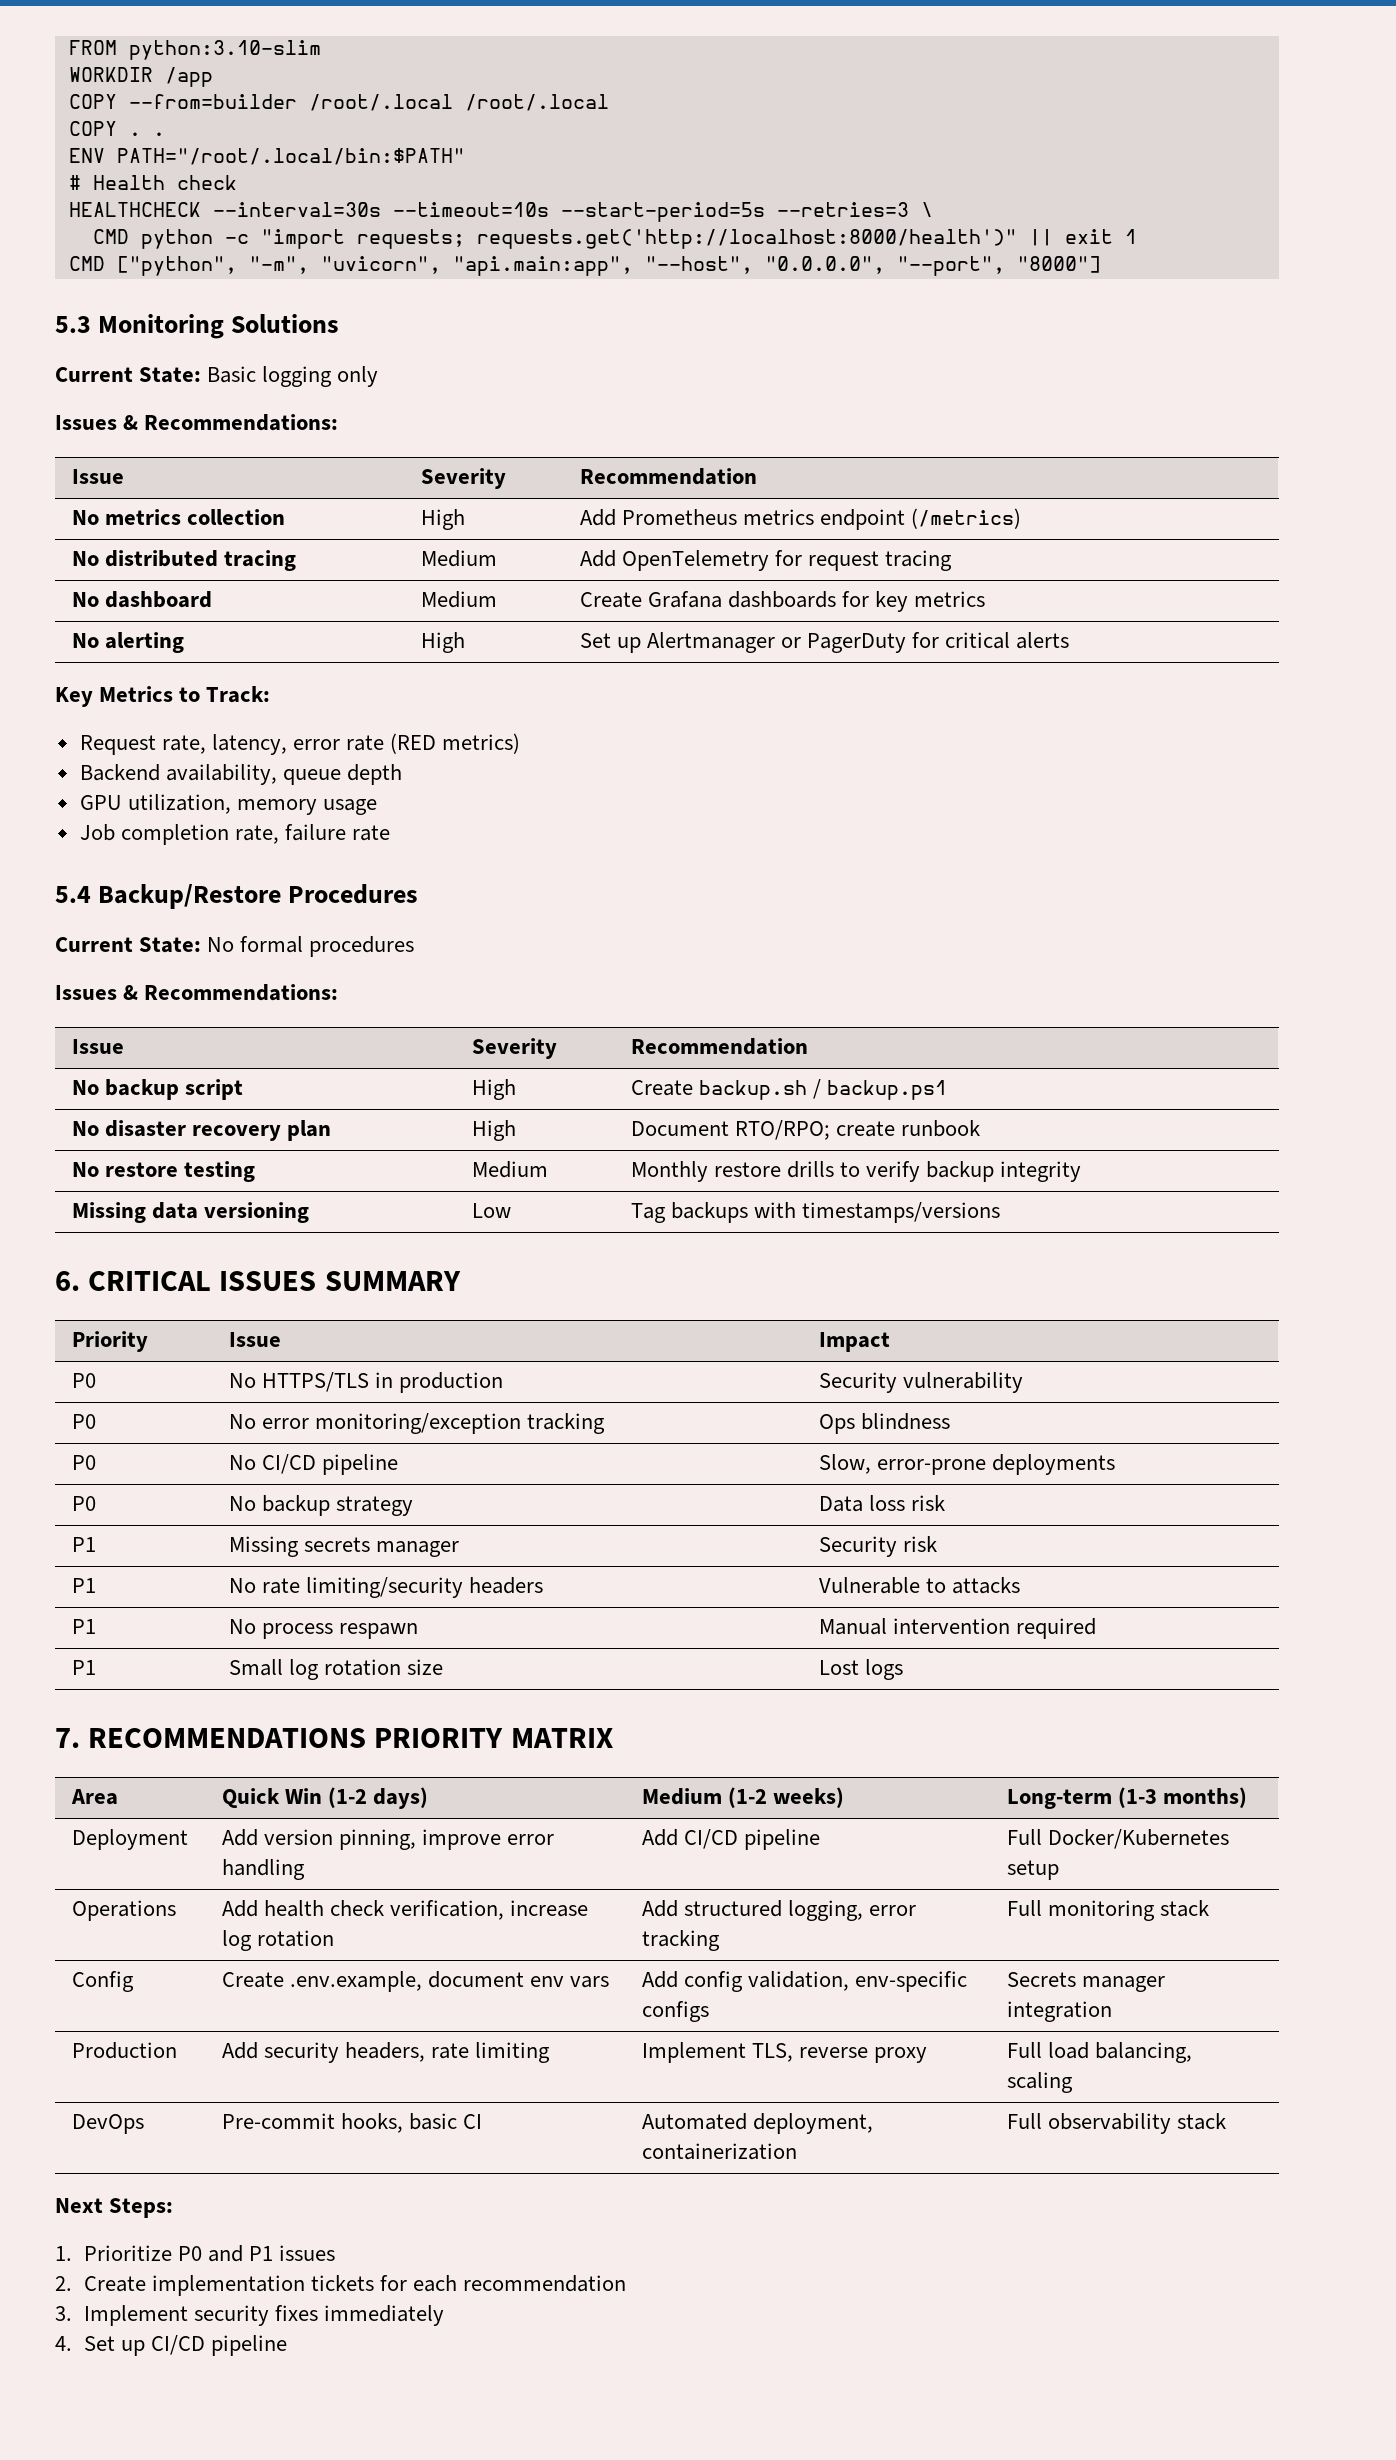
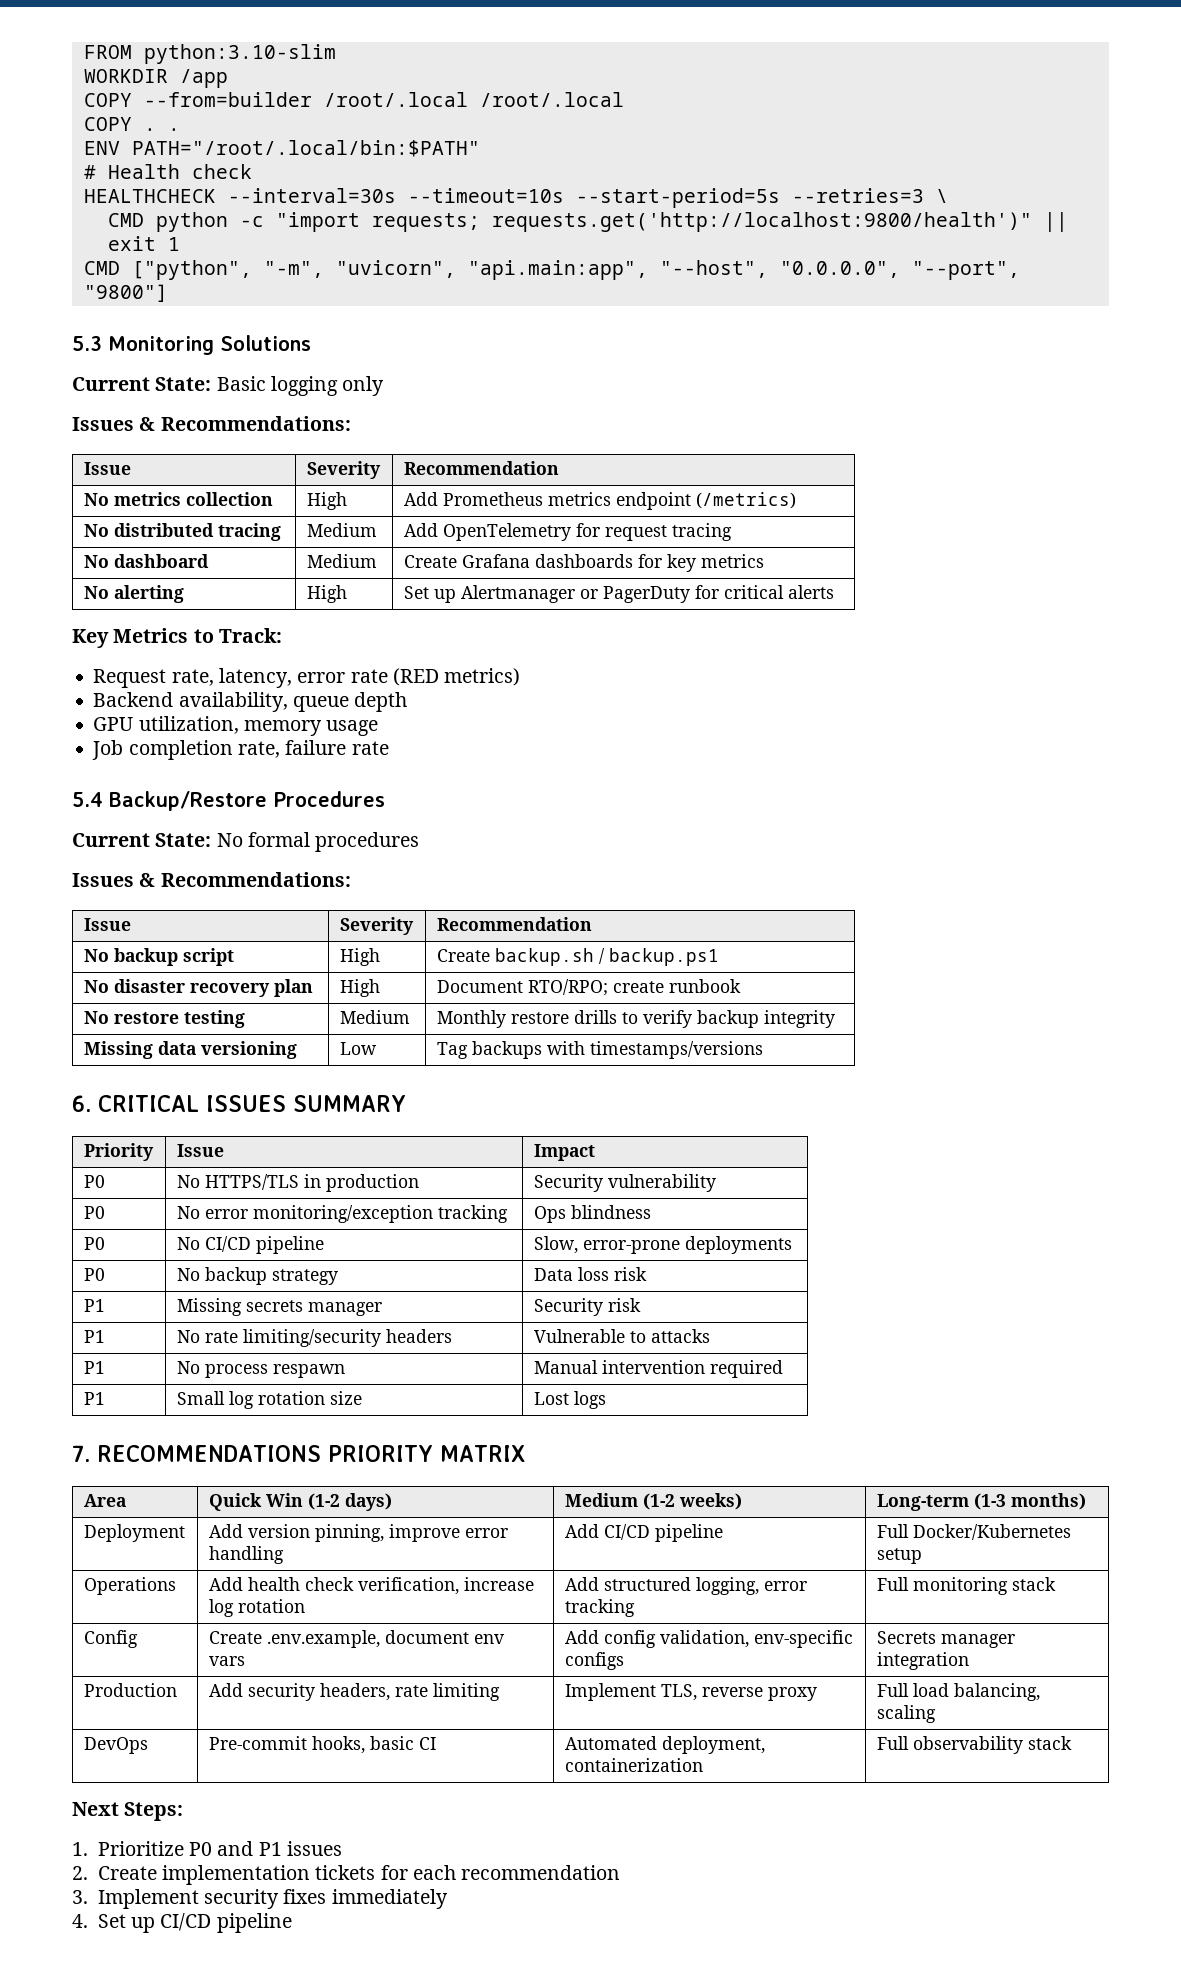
[476,229,1017,249] requests.get('http://localhost:8000/health')" -> [491,212,1032,232] requests.get('http://localhost:9800/health')"
[1016,256,1101,273] "8000"] -> [83,284,168,302] "9800"]

